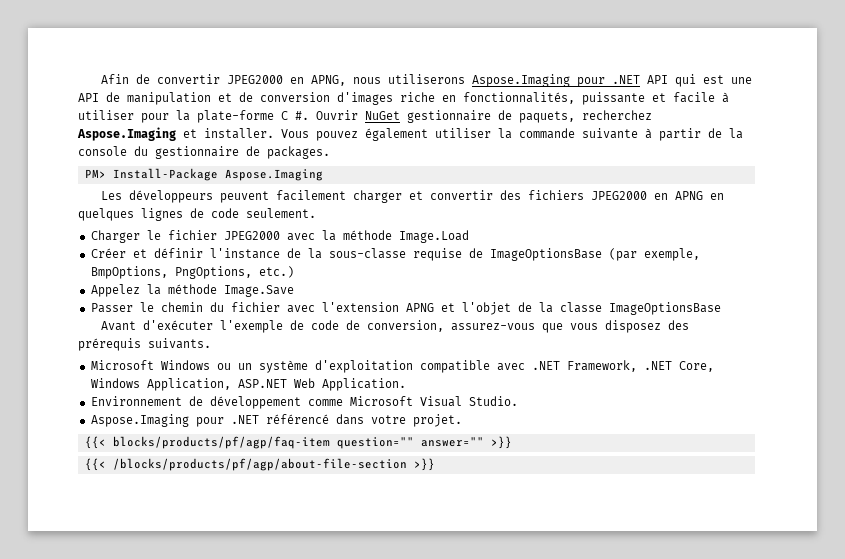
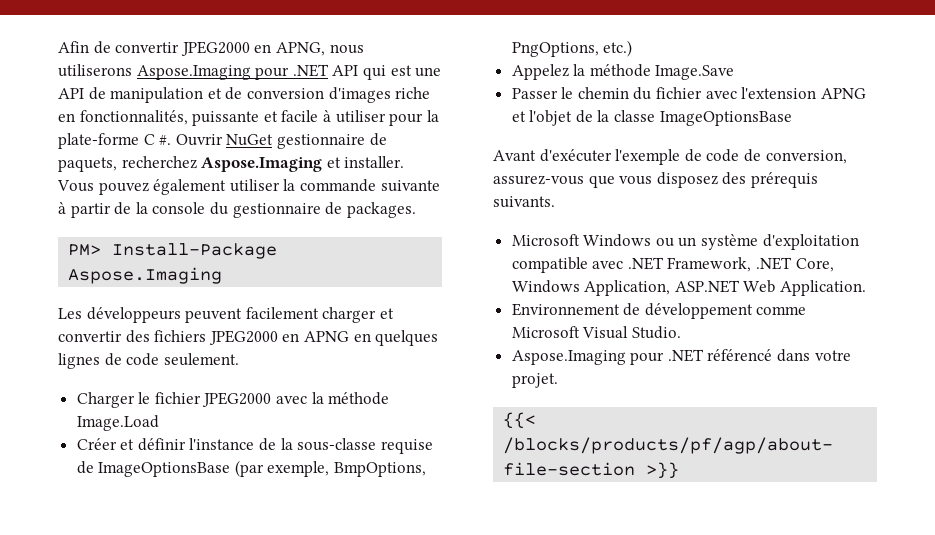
[84,436,512,449] // {{< blocks/products/pf/agp/faq-item question="" answer="" >}} -> (558, 380) none

